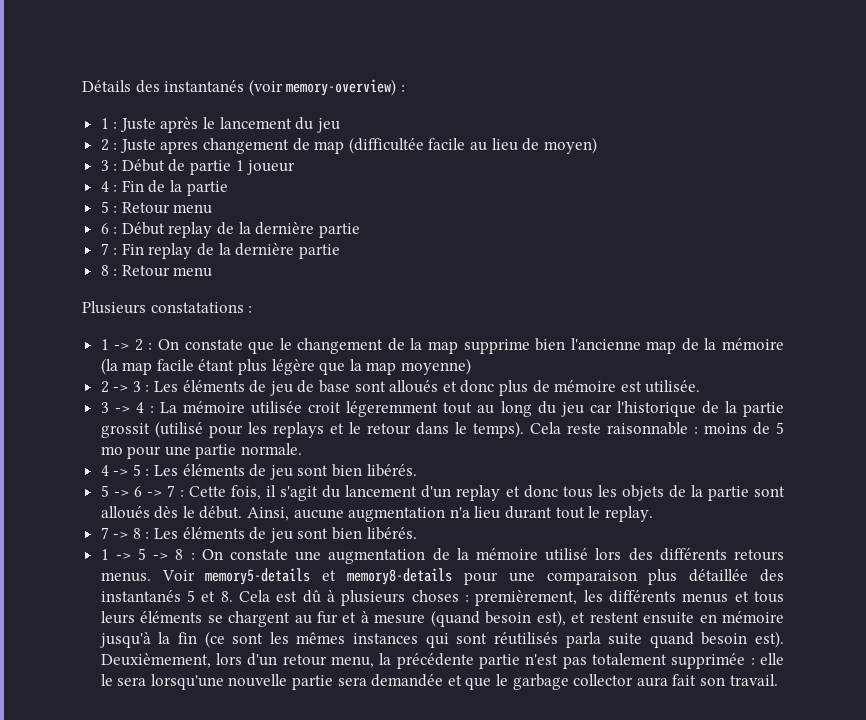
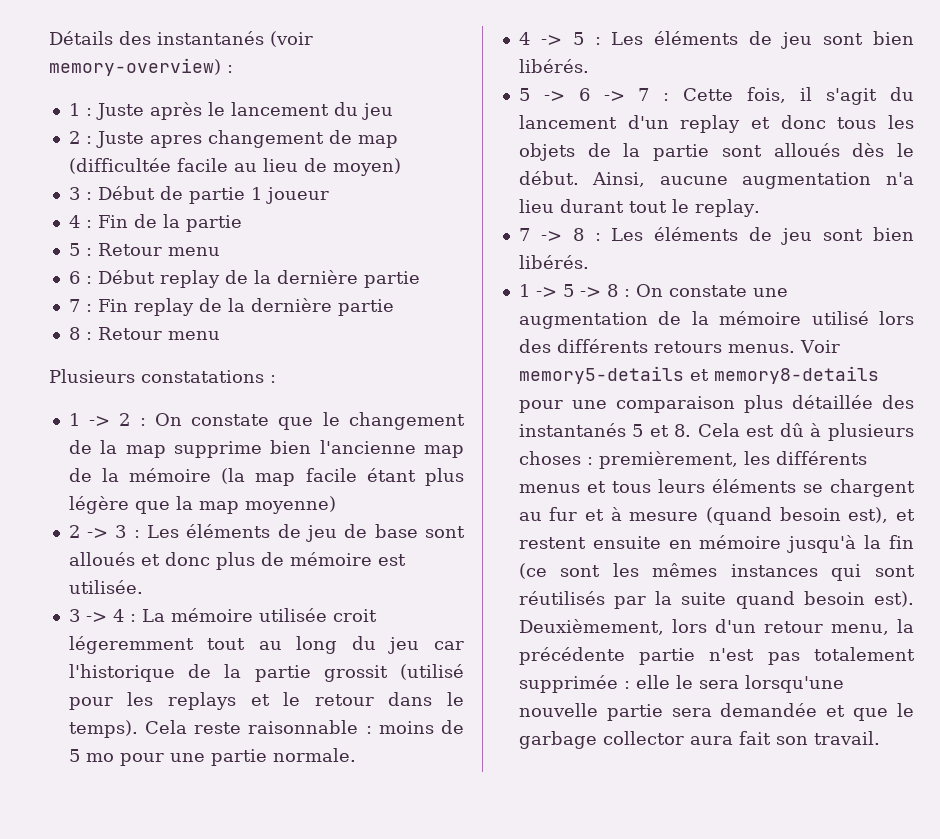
[565,632,601,648] parla -> [614,591,673,609] par la

